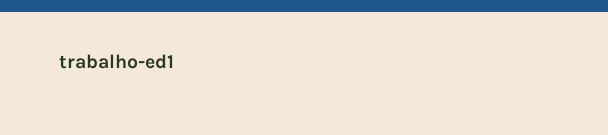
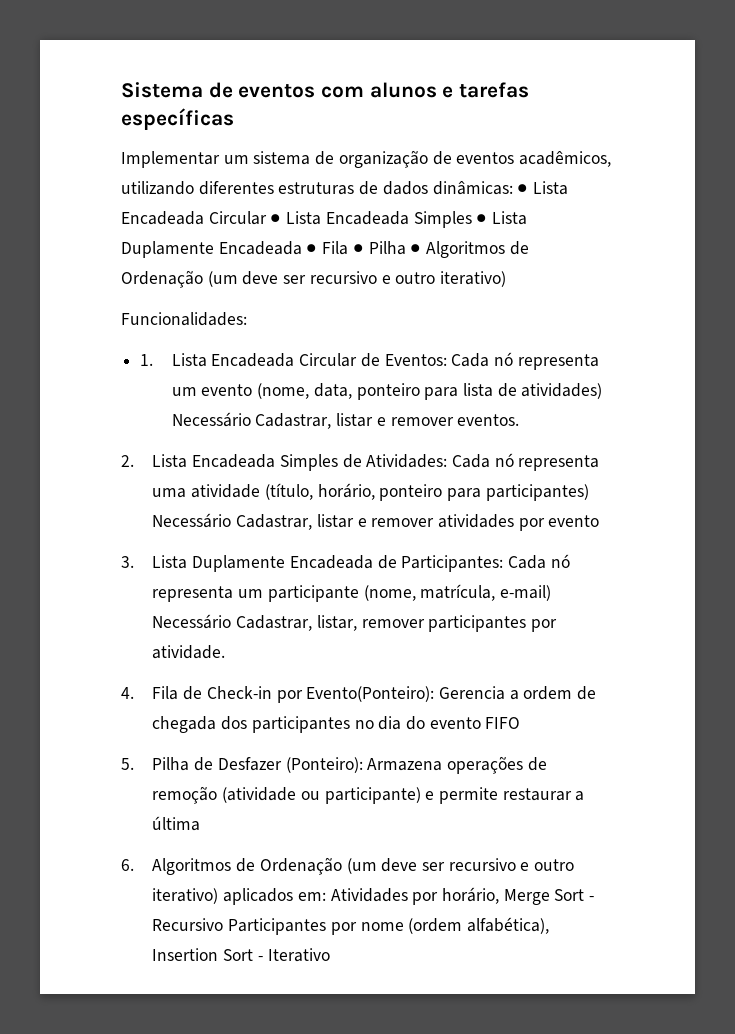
[59,54,174,69] trabalho-ed1 -> [121,82,530,98] [121,108,234,130] [121,150,612,168] [121,181,569,195] [121,211,528,228] [121,241,529,258] [121,270,507,288] [121,312,247,326] [140,352,599,370] [171,383,603,400] [171,412,520,429] [121,453,600,471] [152,483,589,501] [152,513,600,531] [121,554,570,572] [152,584,552,602] [152,614,558,632] [152,645,226,659] [121,686,597,703] [152,716,521,733] [121,756,547,774] [152,786,585,804] [152,816,201,831] [121,857,575,875] [152,887,595,905] [152,917,550,935] [152,948,330,962] Sistema de eventos com alunos e tarefas específicas // Implementar um sistema de organização de eventos acadêmicos, utilizando diferentes estruturas de dados dinâmicas: ● Lista Encadeada Circular ● Lista Encadeada Simples ● Lista Duplamente Encadeada ● Fila ● Pilha ● Algoritmos de Ordenação (um deve ser recursivo e outro iterativo) // Funcionalidades: // 1. Lista Encadeada Circular de Eventos: Cada nó representa um evento (nome, data, ponteiro para lista de atividades) Necessário Cadastrar, listar e remover eventos. // 2. Lista Encadeada Simples de Atividades: Cada nó representa uma atividade (título, horário, ponteiro para participantes) Necessário Cadastrar, listar e remover atividades por evento // 3. Lista Duplamente Encadeada de Participantes: Cada nó representa um participante (nome, matrícula, e-mail) Necessário Cadastrar, listar, remover participantes por atividade. // 4. Fila de Check-in por Evento(Ponteiro): Gerencia a ordem de chegada dos participantes no dia do evento FIFO // 5. Pilha de Desfazer (Ponteiro): Armazena operações de remoção (atividade ou participante) e permite restaurar a última // 6. Algoritmos de Ordenação (um deve ser recursivo e outro iterativo) aplicados em: Atividades por horário, Merge Sort - Recursivo Participantes por nome (ordem alfabética), Insertion Sort - Iterativo

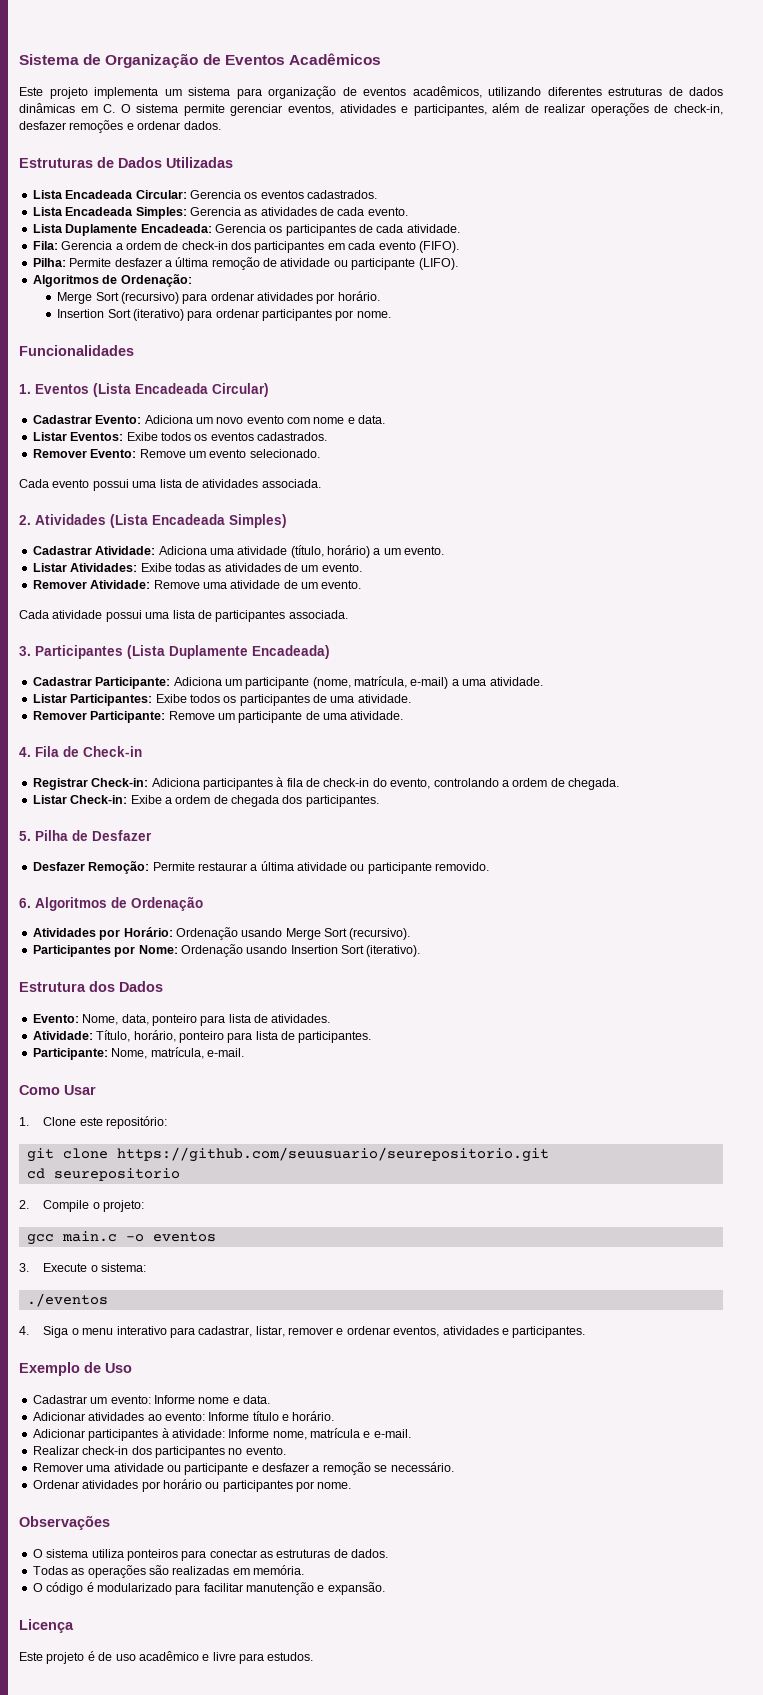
[238,82,530,98] [121,108,234,130] [121,151,220,168] eventos com alunos e tarefas específicas // Implementar -> [105,53,381,68] [19,87,158,99] Organização de Eventos Acadêmicos // Este projeto implementa
[315,151,335,165] de -> [236,88,262,99] para
[432,181,569,195] [121,211,528,228] [121,241,529,258] [121,270,507,288] [121,312,247,326] [140,352,599,370] [171,383,310,399] dinâmicas: ● Lista Encadeada Circular ● Lista Encadeada Simples ● Lista Duplamente Encadeada ● Fila ● Pilha ● Algoritmos de Ordenação (um deve ser recursivo e outro iterativo) // Funcionalidades: // 1. Lista Encadeada Circular de Eventos: Cada nó representa um evento (nome, -> [19,103,723,116] [19,120,221,133] [19,157,233,168] [32,190,377,199] [32,207,408,219] [32,224,460,236] [32,241,459,253] [32,257,458,270] [32,274,192,287] [57,291,380,304] [57,309,391,321] [19,345,134,356] [19,383,269,397] [32,415,386,424] [32,432,327,441] [32,449,320,458] [19,479,321,491] [19,514,287,528] [32,545,445,558] [32,563,362,572] [32,580,362,589] [19,610,348,622] [19,645,330,659] [32,676,543,689] [32,694,411,706] [32,711,404,723] [19,746,142,757] [32,777,619,790] [32,795,379,807] [19,830,152,841] [32,861,490,874] [19,896,203,911] [32,927,411,940] [32,944,421,957] [19,981,163,992] [32,1014,119,1025] dinâmicas em C. O sistema permite gerenciar eventos, atividades e participantes, além de realizar operações de check-in, desfazer remoções e ordenar dados. // Estruturas de Dados Utilizadas // Lista Encadeada Circular: Gerencia os eventos cadastrados. // Lista Encadeada Simples: Gerencia as atividades de cada evento. // Lista Duplamente Encadeada: Gerencia os participantes de cada atividade. // Fila: Gerencia a ordem de check-in dos participantes em cada evento (FIFO). // Pilha: Permite desfazer a última remoção de atividade ou participante (LIFO). // Algoritmos de Ordenação: // Merge Sort (recursivo) para ordenar atividades por horário. // Insertion Sort (iterativo) para ordenar participantes por nome. // Funcionalidades // 1. Eventos (Lista Encadeada Circular) // Cadastrar Evento: Adiciona um novo evento com nome e data. // Listar Eventos: Exibe todos os eventos cadastrados. // Remover Evento: Remove um evento selecionado. // Cada evento possui uma lista de atividades associada. // 2. Atividades (Lista Encadeada Simples) // Cadastrar Atividade: Adiciona uma atividade (título, horário) a um evento. // Listar Atividades: Exibe todas as atividades de um evento. // Remover Atividade: Remove uma atividade de um evento. // Cada atividade possui uma lista de participantes associada. // 3. Participantes (Lista Duplamente Encadeada) // Cadastrar Participante: Adiciona um participante (nome, matrícula, e-mail) a uma atividade. // Listar Participantes: Exibe todos os participantes de uma atividade. // Remover Participante: Remove um participante de uma atividade. // 4. Fila de Check-in // Registrar Check-in: Adiciona participantes à fila de check-in do evento, controlando a ordem de chegada. // Listar Check-in: Exibe a ordem de chegada dos participantes. // 5. Pilha de Desfazer // Desfazer Remoção: Permite restaurar a última atividade ou participante removido. // 6. Algoritmos de Ordenação // Atividades por Horário: Ordenação usando Merge Sort (recursivo). // Participantes por Nome: Ordenação usando Insertion Sort (iterativo). // Estrutura dos Dados // Evento: Nome,
[521,383,603,399] [171,412,520,429] [121,453,600,471] [152,483,589,501] [152,513,600,531] [121,554,570,572] [152,584,552,602] [152,614,558,632] [152,645,226,659] [121,686,597,703] [152,716,521,733] [121,756,547,774] [152,786,585,804] [152,816,201,831] [121,857,575,875] [152,887,595,905] [152,917,550,935] [152,948,330,962] atividades) Necessário Cadastrar, listar e remover eventos. // 2. Lista Encadeada Simples de Atividades: Cada nó representa uma atividade (título, horário, ponteiro para participantes) Necessário Cadastrar, listar e remover atividades por evento // 3. Lista Duplamente Encadeada de Participantes: Cada nó representa um participante (nome, matrícula, e-mail) Necessário Cadastrar, listar, remover participantes por atividade. // 4. Fila de Check-in por Evento(Ponteiro): Gerencia a ordem de chegada dos participantes no dia do evento FIFO // 5. Pilha de Desfazer (Ponteiro): Armazena operações de remoção (atividade ou participante) e permite restaurar a última // 6. Algoritmos de Ordenação (um deve ser recursivo e outro iterativo) aplicados em: Atividades por horário, Merge Sort - Recursivo Participantes por nome (ordem alfabética), Insertion Sort - Iterativo -> [271,1014,331,1023] [32,1030,372,1043] [32,1047,244,1060] [19,1085,96,1095] [19,1116,168,1129] [26,1147,549,1162] [26,1168,180,1181] [19,1200,145,1212] [26,1231,216,1245] [19,1263,147,1272] [26,1293,108,1307] [19,1326,586,1338] [19,1362,132,1376] [32,1395,270,1404] [32,1411,335,1421] [32,1428,411,1441] [32,1446,286,1458] [32,1462,454,1475] [32,1479,352,1492] [19,1515,110,1530] [32,1549,389,1561] [32,1565,304,1578] [32,1582,385,1595] [19,1619,74,1633] [19,1651,314,1664] atividades. // Atividade: Título, horário, ponteiro para lista de participantes. // Participante: Nome, matrícula, e-mail. // Como Usar // 1. Clone este repositório: // git clone https://github.com/seuusuario/seurepositorio.git // cd seurepositorio // 2. Compile o projeto: // gcc main.c -o eventos // 3. Execute o sistema: // ./eventos // 4. Siga o menu interativo para cadastrar, listar, remover e ordenar eventos, atividades e participantes. // Exemplo de Uso // Cadastrar um evento: Informe nome e data. // Adicionar atividades ao evento: Informe título e horário. // Adicionar participantes à atividade: Informe nome, matrícula e e-mail. // Realizar check-in dos participantes no evento. // Remover uma atividade ou participante e desfazer a remoção se necessário. // Ordenar atividades por horário ou participantes por nome. // Observações // O sistema utiliza ponteiros para conectar as estruturas de dados. // Todas as operações são realizadas em memória. // O código é modularizado para facilitar manutenção e expansão. // Licença // Este projeto é de uso acadêmico e livre para estudos.

